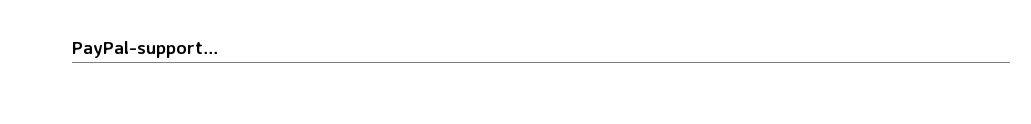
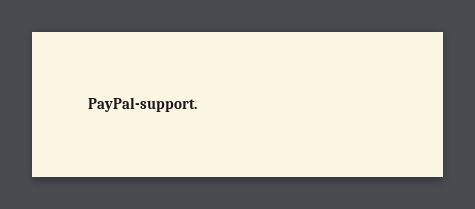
[72,41,218,58] PayPal-support... -> [88,97,197,112] PayPal-support.

